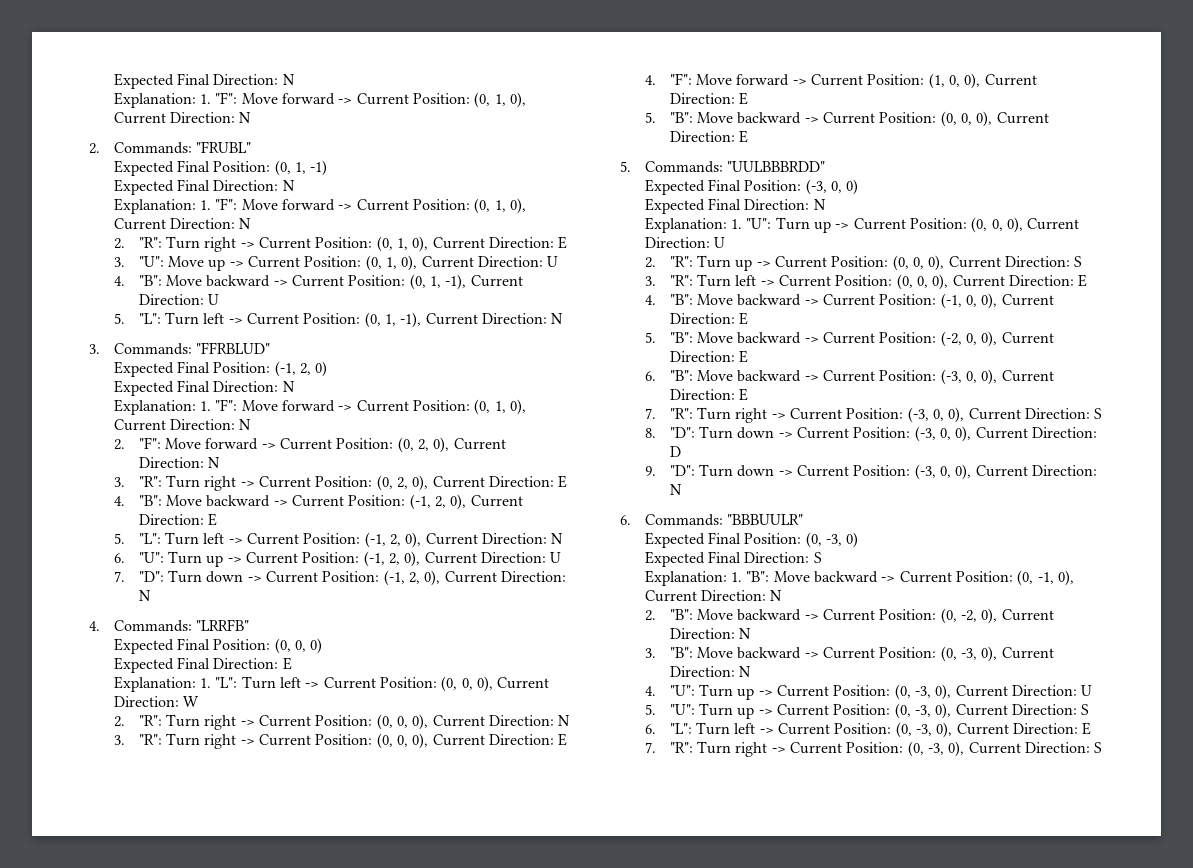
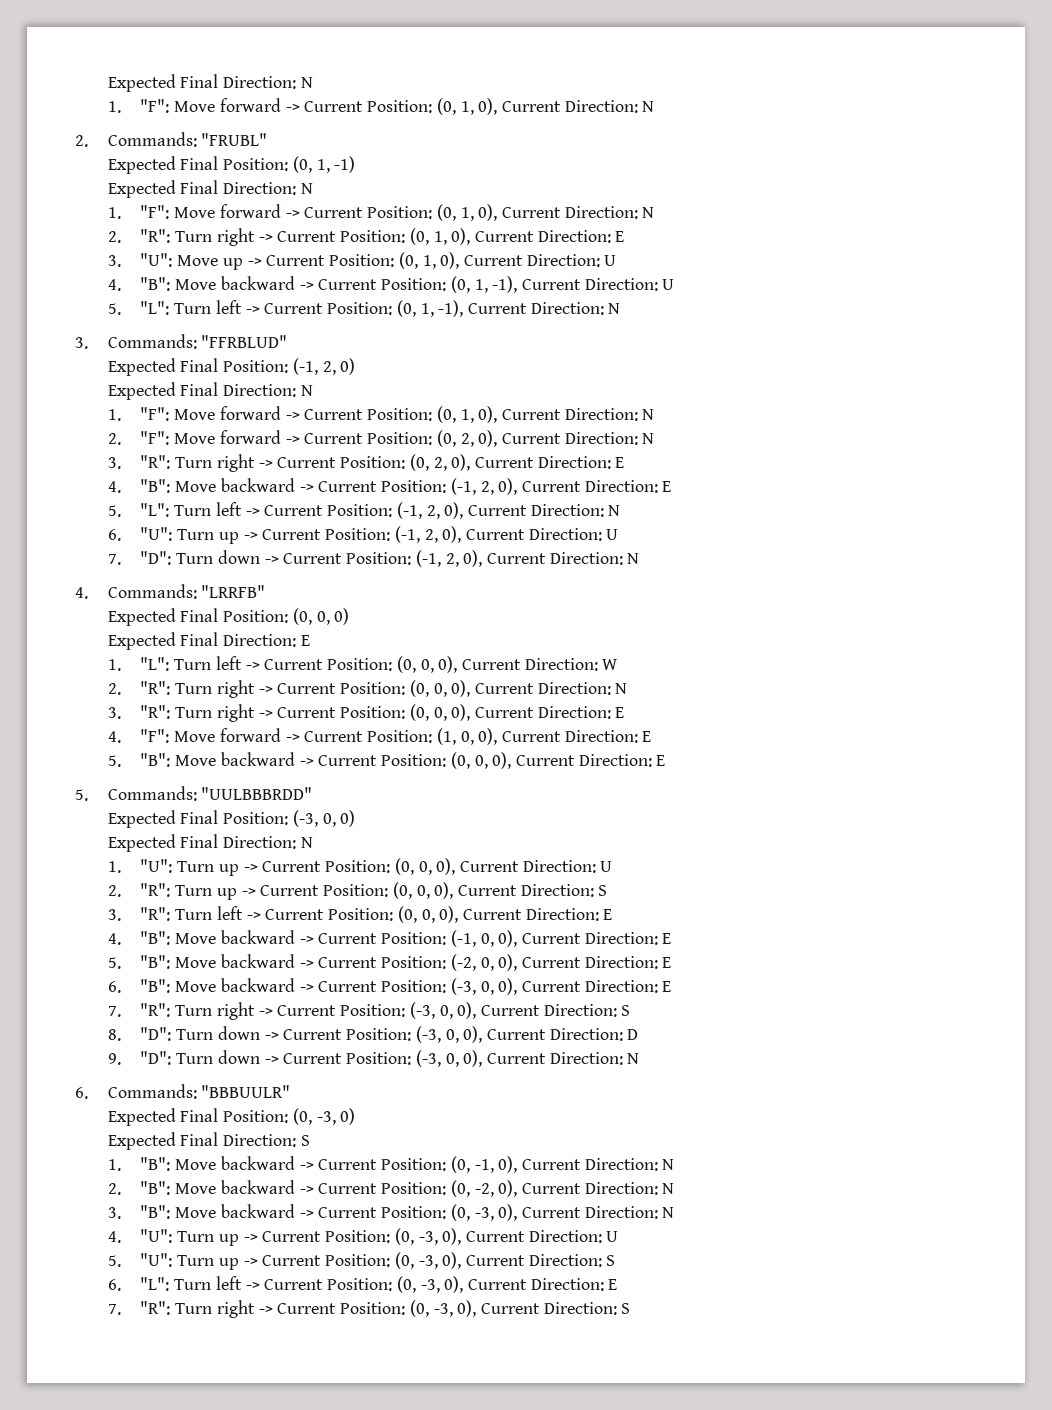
[113,73,295,89] [113,92,196,108] Expected Final Direction: N // Explanation: -> [107,74,313,92] Expected Final Direction: N //
[113,198,196,214] Explanation: -> (313, 188) none
[113,399,196,415] Explanation: -> (313, 390) none
[113,676,196,692] Explanation: -> (310, 640) none
[644,217,727,233] Explanation: -> (313, 842) none
[644,570,727,586] Explanation: -> (310, 1140) none

